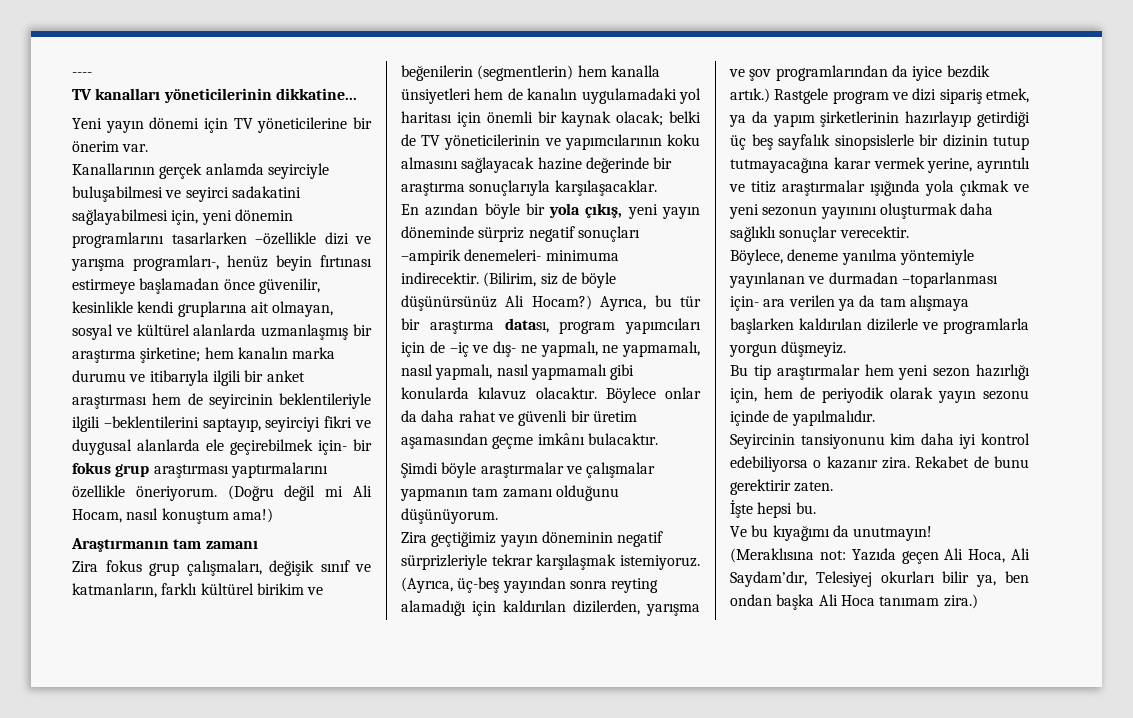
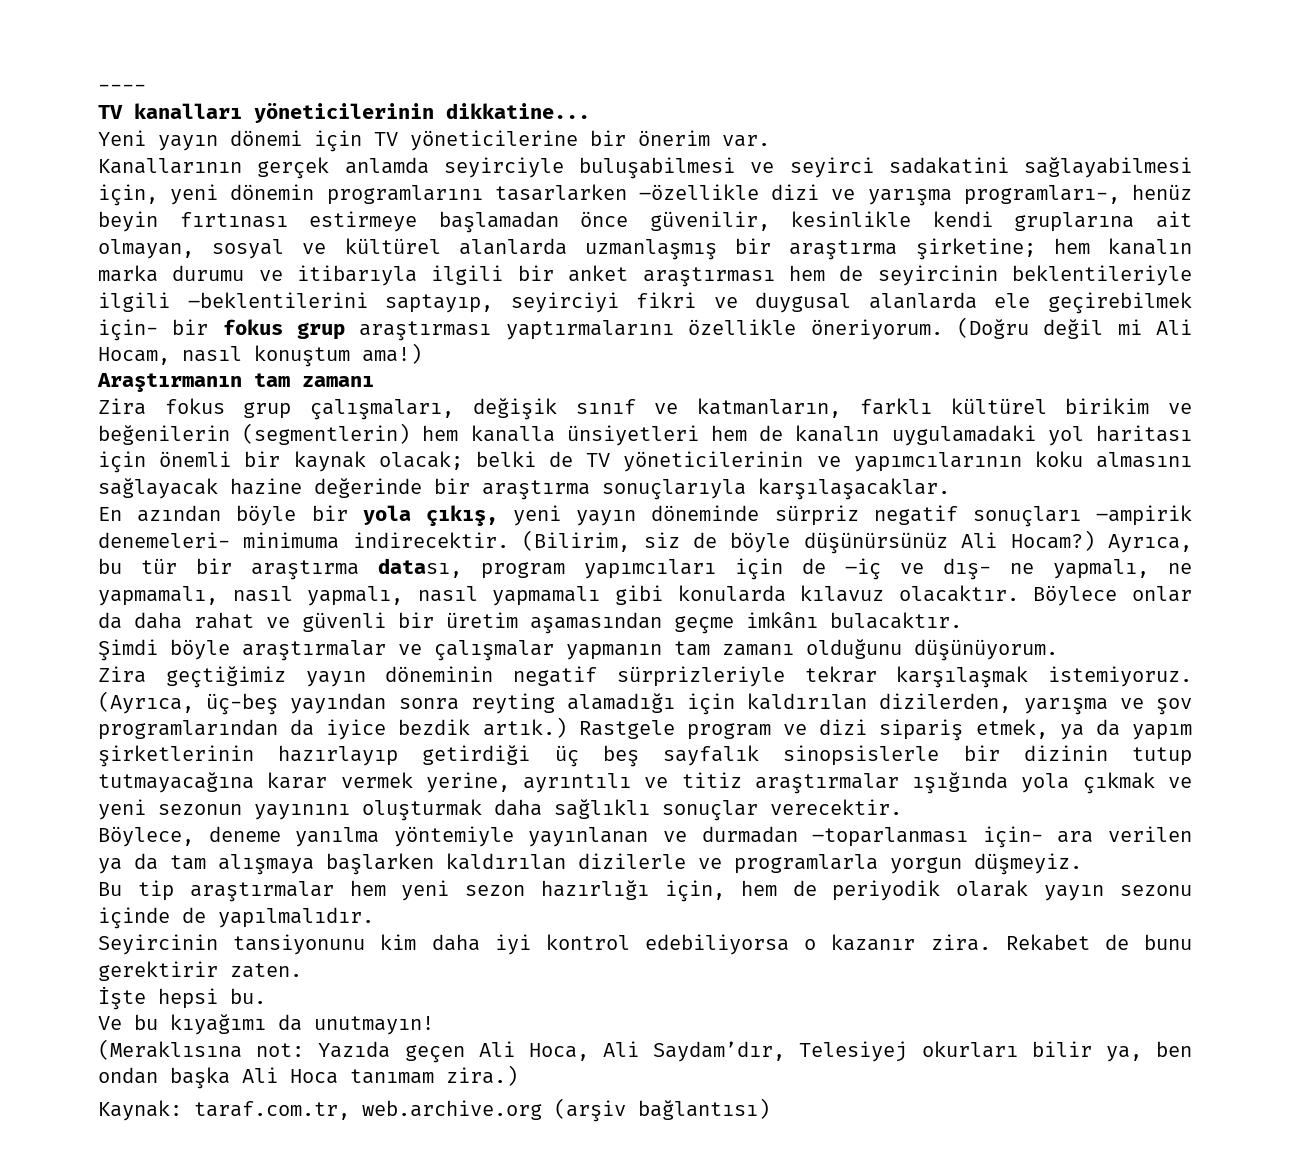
(978, 601) none -> [98,1098,770,1122] // Kaynak: taraf.com.tr, web.archive.org (arşiv bağlantısı)

